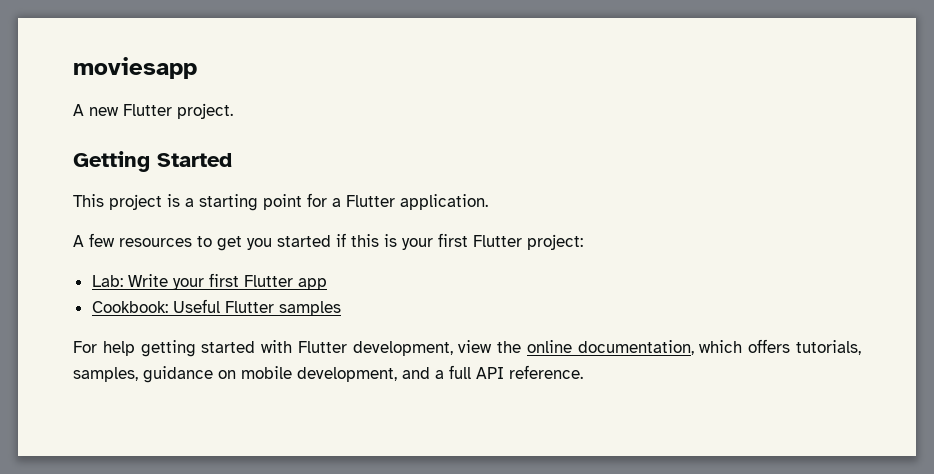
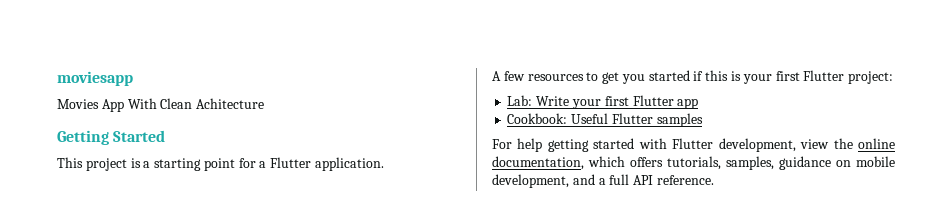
[73,103,233,119] A new Flutter project. -> [57,98,265,112] Movies App With Clean Achitecture

